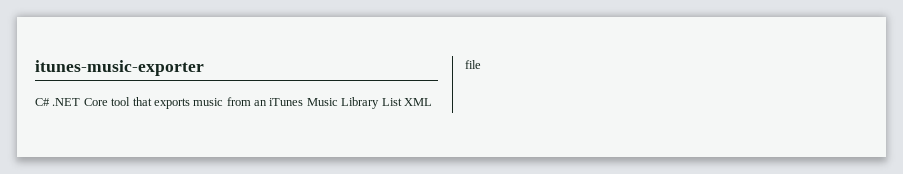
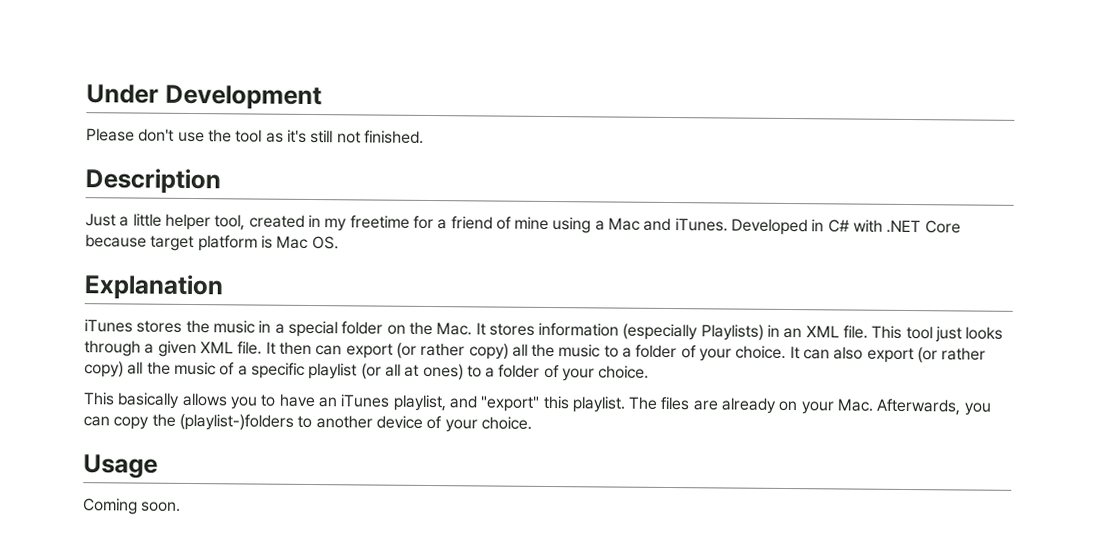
[35,60,204,76] [35,97,432,109] [465,60,481,69] itunes-music-exporter // C# .NET Core tool that exports music from an iTunes Music Library List XML file -> [86,84,322,110] [86,128,424,144] [85,168,221,194] [85,213,961,236] [85,234,339,252] [84,274,224,300] [84,319,1004,343] [84,340,987,364] [84,361,650,382] [83,392,991,416] [83,413,532,433] [83,454,158,479] [82,498,182,515] Under Development // Please don't use the tool as it's still not finished. // Description // Just a little helper tool, created in my freetime for a friend of mine using a Mac and iTunes. Developed in C# with .NET Core because target platform is Mac OS. // Explanation // iTunes stores the music in a special folder on the Mac. It stores information (especially Playlists) in an XML file. This tool just looks through a given XML file. It then can export (or rather copy) all the music to a folder of your choice. It can also export (or rather copy) all the music of a specific playlist (or all at ones) to a folder of your choice. // This basically allows you to have an iTunes playlist, and "export" this playlist. The files are already on your Mac. Afterwards, you can copy the (playlist-)folders to another device of your choice. // Usage // Coming soon.

